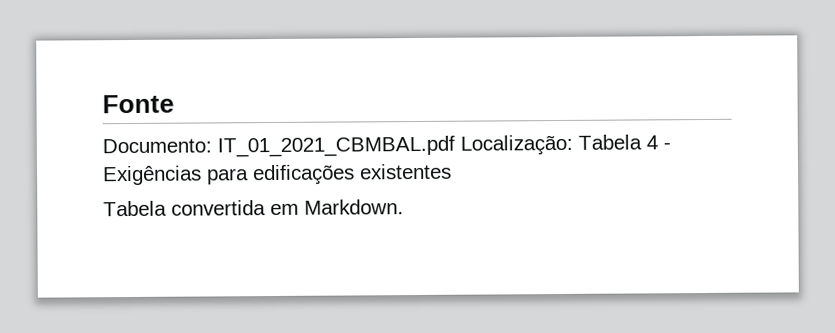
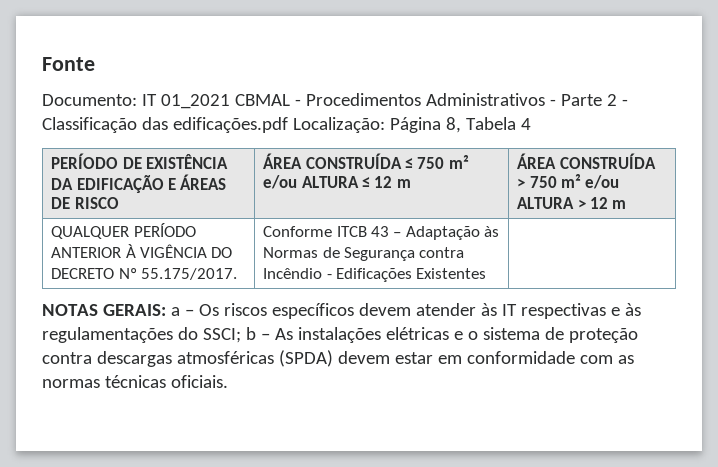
[217,134,671,158] [102,163,452,186] [103,199,404,217] IT_01_2021_CBMBAL.pdf Localização: Tabela 4 - Exigências para edificações existentes // Tabela convertida em Markdown. -> [141,93,628,109] [42,117,531,133] [51,153,228,169] [51,174,227,193] [51,197,119,209] [263,153,469,169] [263,175,411,189] [517,153,656,169] [517,174,620,189] [517,197,627,209] [51,223,196,239] [51,244,233,258] [51,268,237,280] [263,226,500,240] [263,247,465,261] [263,268,487,282] [42,303,641,319] [42,327,638,343] [42,350,634,367] [42,375,228,388] IT 01_2021 CBMAL - Procedimentos Administrativos - Parte 2 - Classificação das edificações.pdf Localização: Página 8, Tabela 4 // PERÍODO DE EXISTÊNCIA DA EDIFICAÇÃO E ÁREAS DE RISCO | ÁREA CONSTRUÍDA ≤ 750 m² e/ou ALTURA ≤ 12 m | ÁREA CONSTRUÍDA > 750 m² e/ou ALTURA > 12 m // QUALQUER PERÍODO ANTERIOR À VIGÊNCIA DO DECRETO Nº 55.175/2017. | Conforme ITCB 43 – Adaptação às Normas de Segurança contra Incêndio - Edificações Existentes | // NOTAS GERAIS: a – Os riscos específicos devem atender às IT respectivas e às regulamentações do SSCI; b – As instalações elétricas e o sistema de proteção contra descargas atmosféricas (SPDA) devem estar em conformidade com as normas técnicas oficiais.

